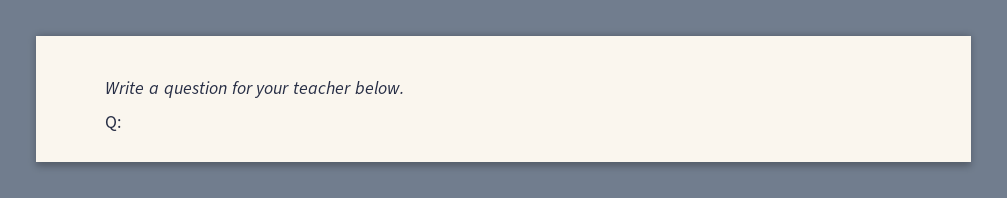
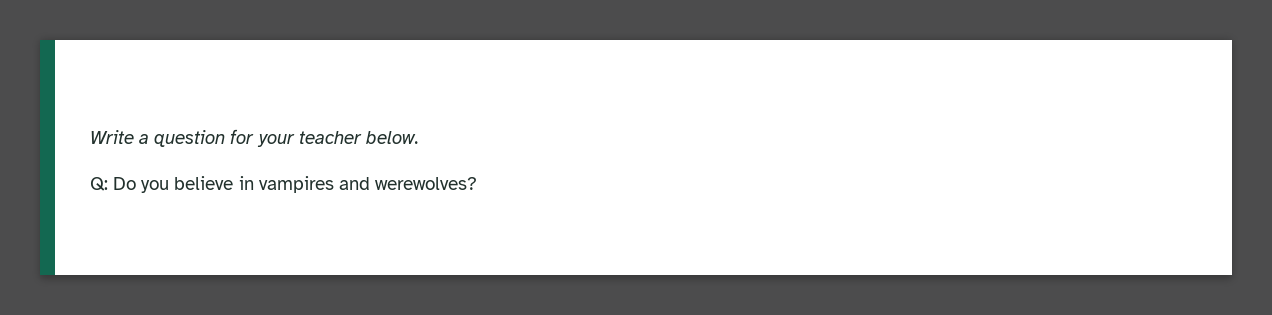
(121, 123) none -> [113,176,477,193] Do you believe in vampires and werewolves?

